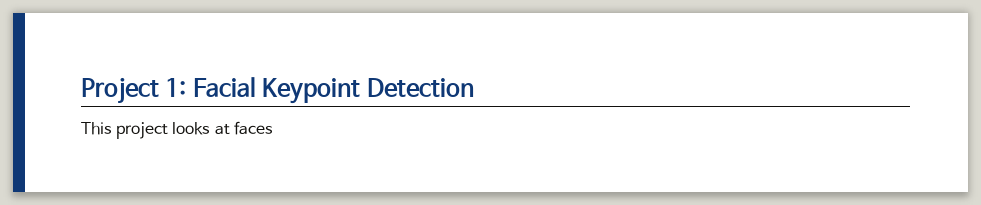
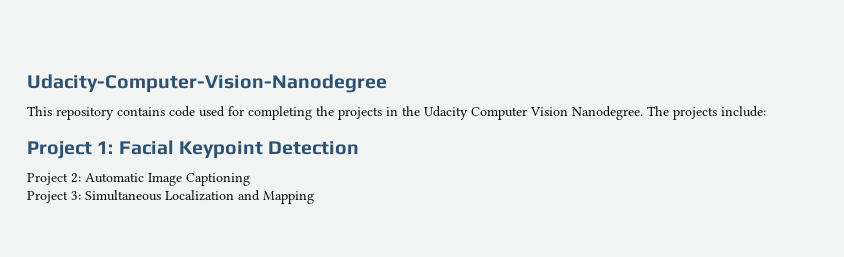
(81, 90) none -> [27,74,387,93] [27,106,766,120] Udacity-Computer-Vision-Nanodegree // This repository contains code used for completing the projects in the Udacity Computer Vision Nanodegree. The projects include: //
[81,121,273,139] This project looks at faces -> [27,173,250,186] [27,190,314,204] Project 2: Automatic Image Captioning // Project 3: Simultaneous Localization and Mapping

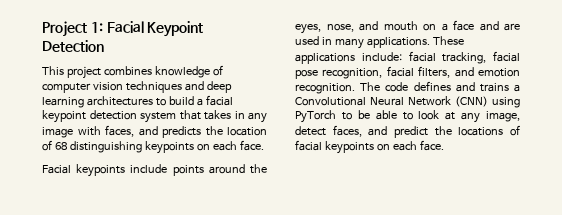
[27,74,387,93] [27,106,766,120] Udacity-Computer-Vision-Nanodegree // This repository contains code used for completing the projects in the Udacity Computer Vision Nanodegree. The projects include: // -> (42, 29) none
[27,173,250,186] [27,190,314,204] Project 2: Automatic Image Captioning // Project 3: Simultaneous Localization and Mapping -> [42,65,223,79] [42,81,232,93] [42,95,233,108] [42,110,267,123] [42,125,267,138] [42,140,264,154] [42,164,267,177] [295,20,520,34] [295,36,464,49] [295,51,520,64] [295,66,520,79] [295,81,520,94] [295,96,520,108] [295,110,520,123] [295,125,520,138] [295,140,444,154] This project combines knowledge of computer vision techniques and deep learning architectures to build a facial keypoint detection system that takes in any image with faces, and predicts the location of 68 distinguishing keypoints on each face. // Facial keypoints include points around the eyes, nose, and mouth on a face and are used in many applications. These applications include: facial tracking, facial pose recognition, facial filters, and emotion recognition. The code defines and trains a Convolutional Neural Network (CNN) using PyTorch to be able to look at any image, detect faces, and predict the locations of facial keypoints on each face.

